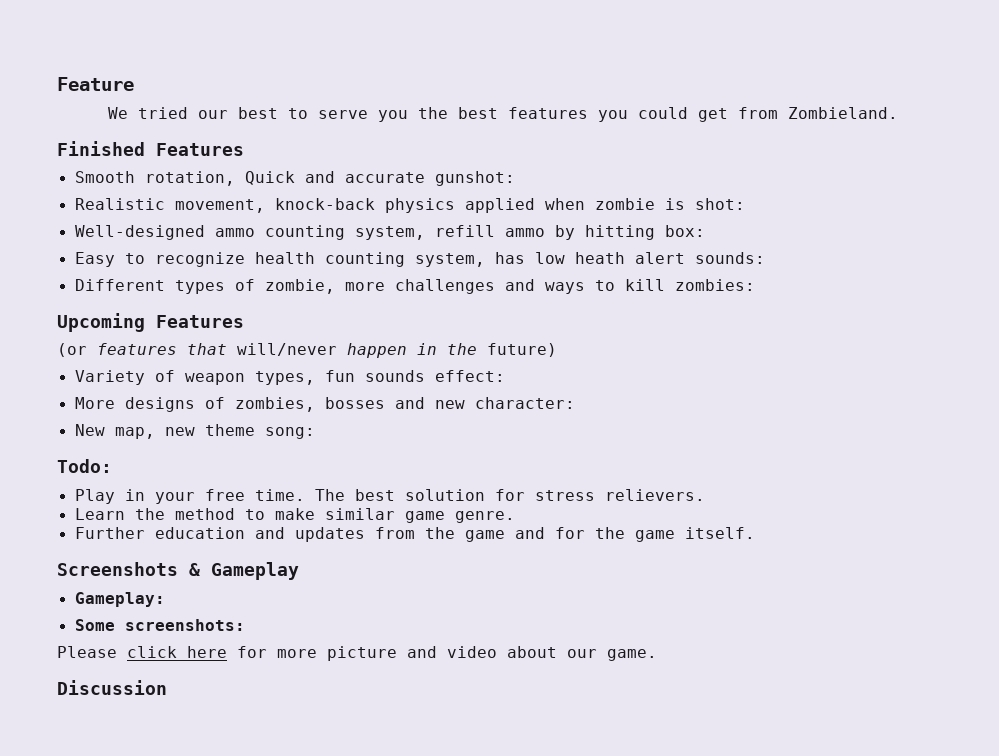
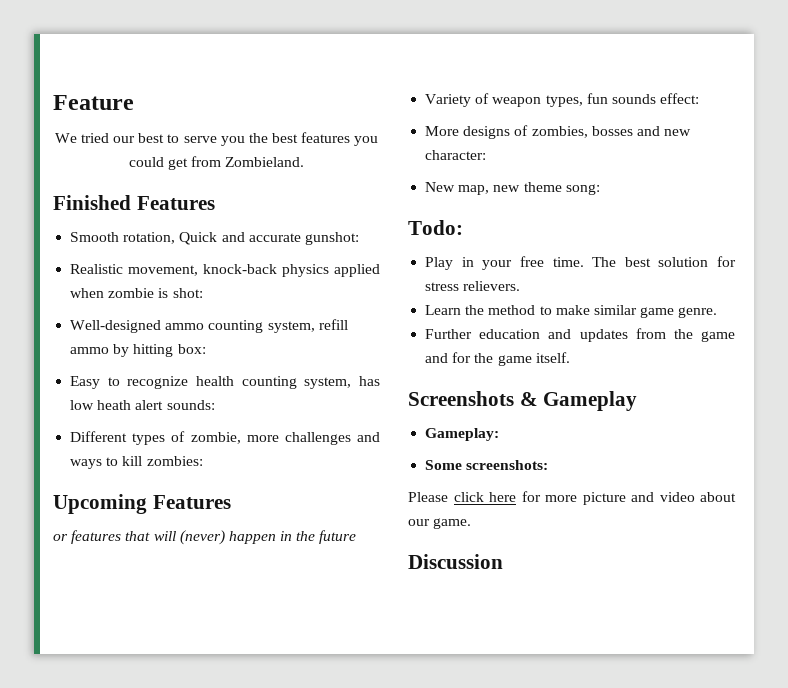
[57,343,87,357] (or -> [53,534,68,541] or
[237,343,337,356] will/never -> [153,530,225,545] will (never)
[487,343,557,357] future) -> [319,530,357,544] future

